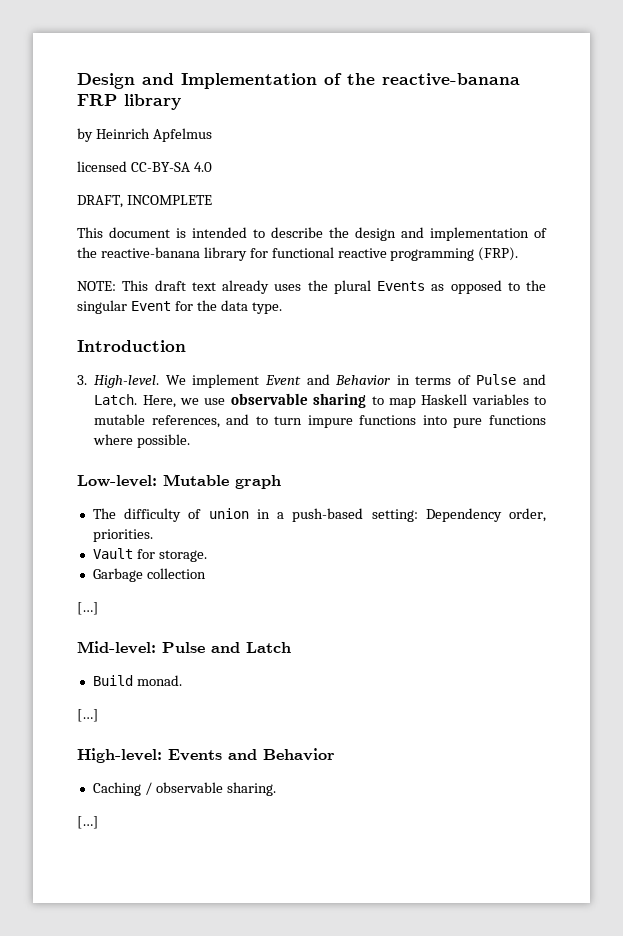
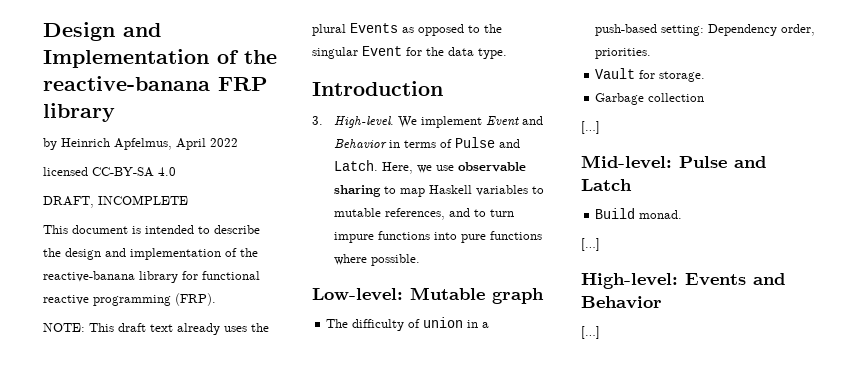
[152,128,212,142] Apfelmus -> [114,138,238,150] Apfelmus, April 2022
[92,782,276,796] // Caching / observable sharing. -> (662, 302) none

